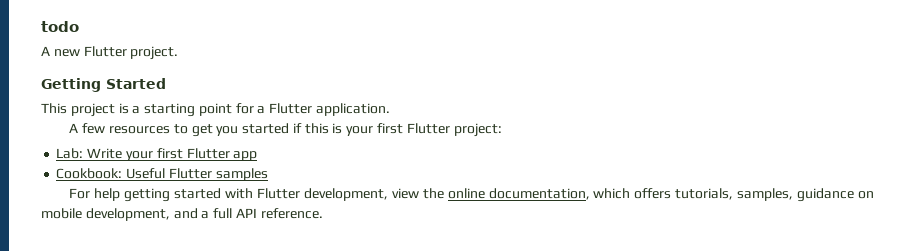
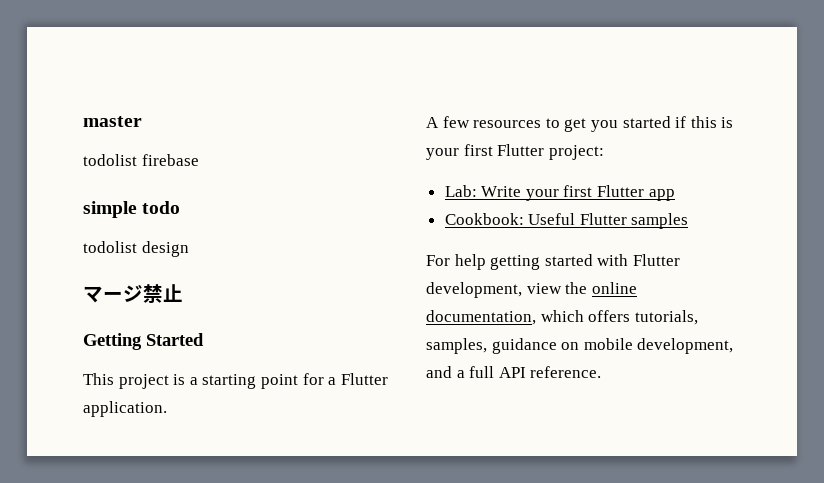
[41,21,79,32] [41,46,179,60] todo // A new Flutter project. -> [83,116,142,127] [83,154,199,166] [83,201,181,218] [83,241,189,257] [83,284,183,303] master // todolist firebase // simple todo // todolist design // マージ禁止

